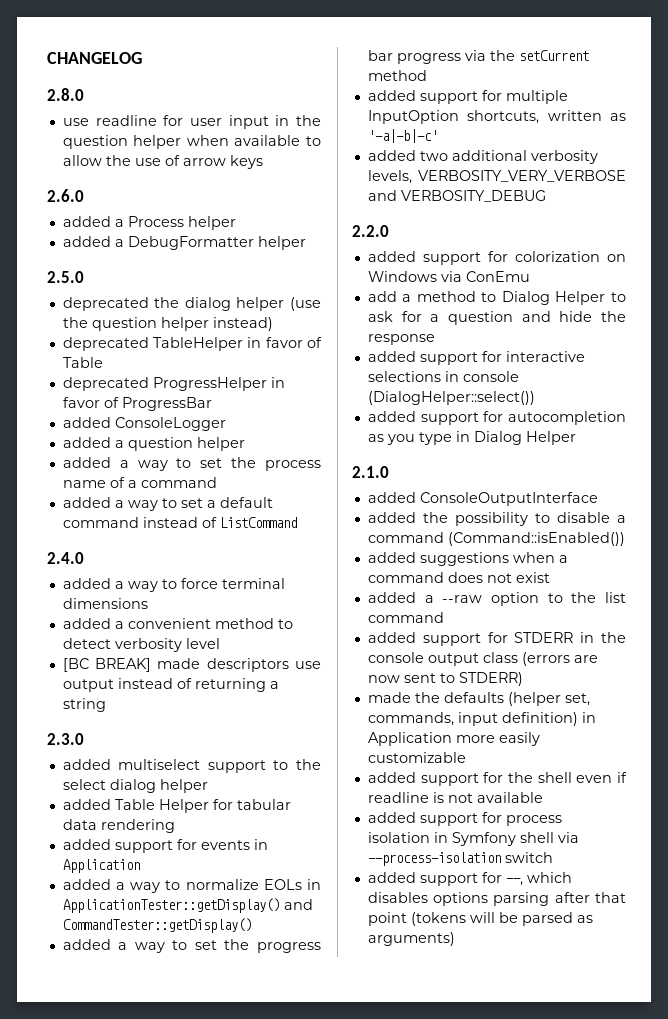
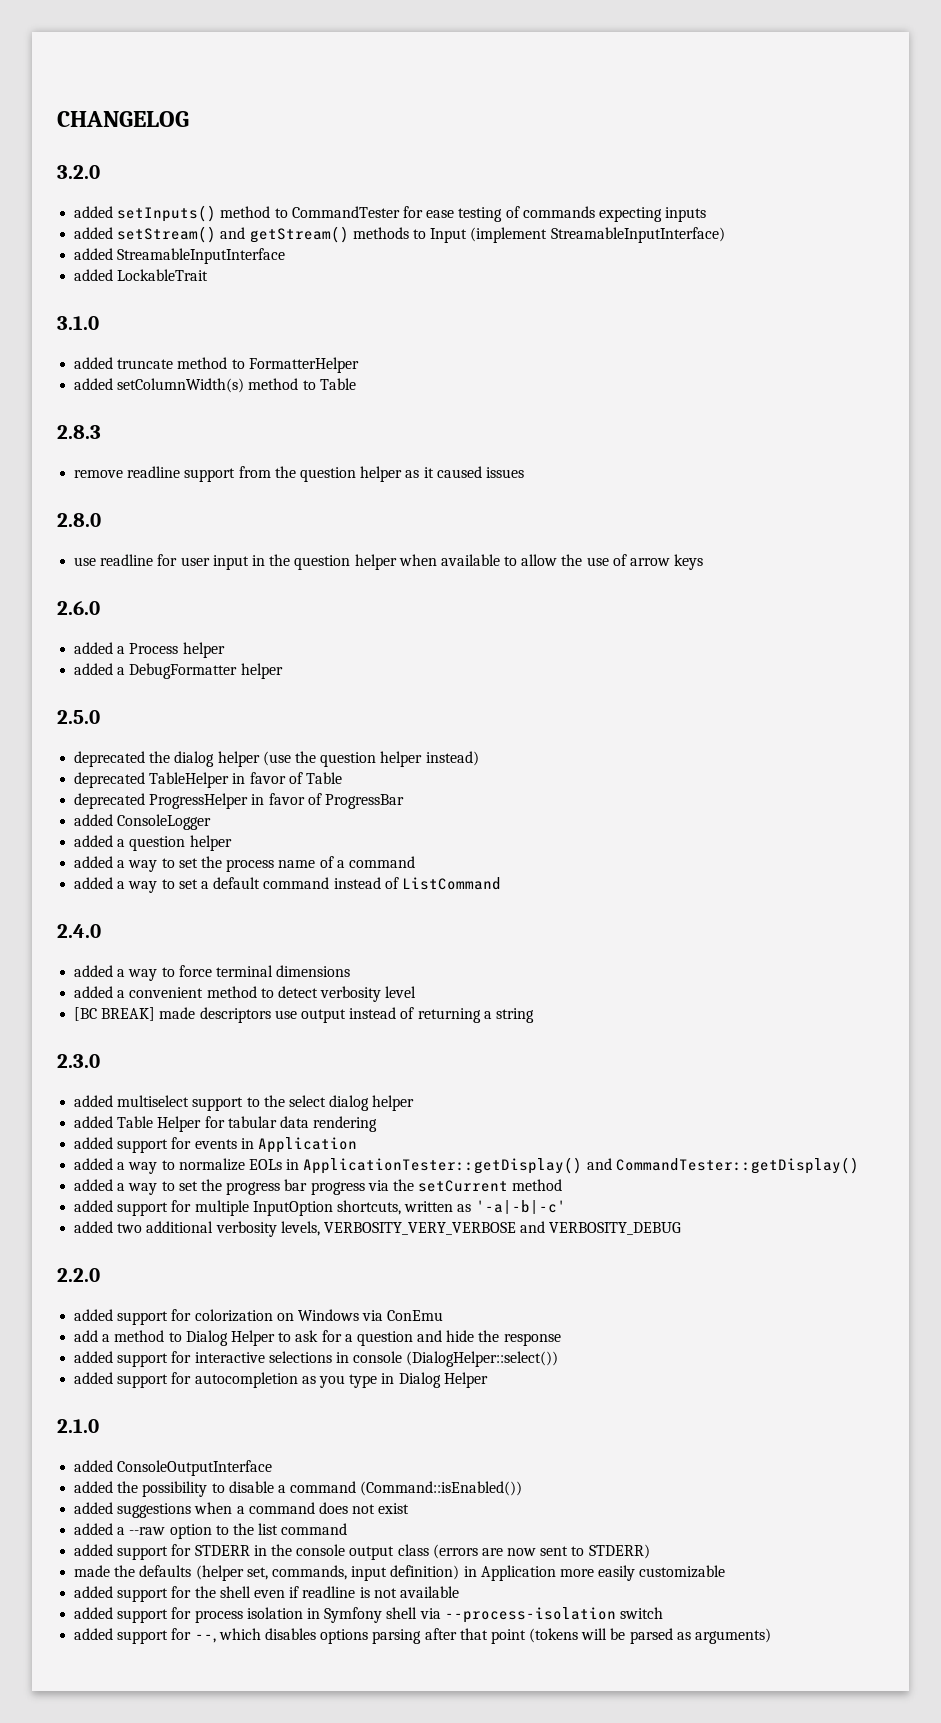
(142, 58) none -> [57,165,100,179] [74,205,707,222] [74,226,725,243] [74,248,286,264] [74,269,209,281] [57,316,99,330] [74,357,359,373] [74,378,356,393] [57,425,101,439] [74,466,524,482] // 3.2.0 // added setInputs() method to CommandTester for ease testing of commands expecting inputs // added setStream() and getStream() methods to Input (implement StreamableInputInterface) // added StreamableInputInterface // added LockableTrait // 3.1.0 // added truncate method to FormatterHelper // added setColumnWidth(s) method to Table // 2.8.3 // remove readline support from the question helper as it caused issues

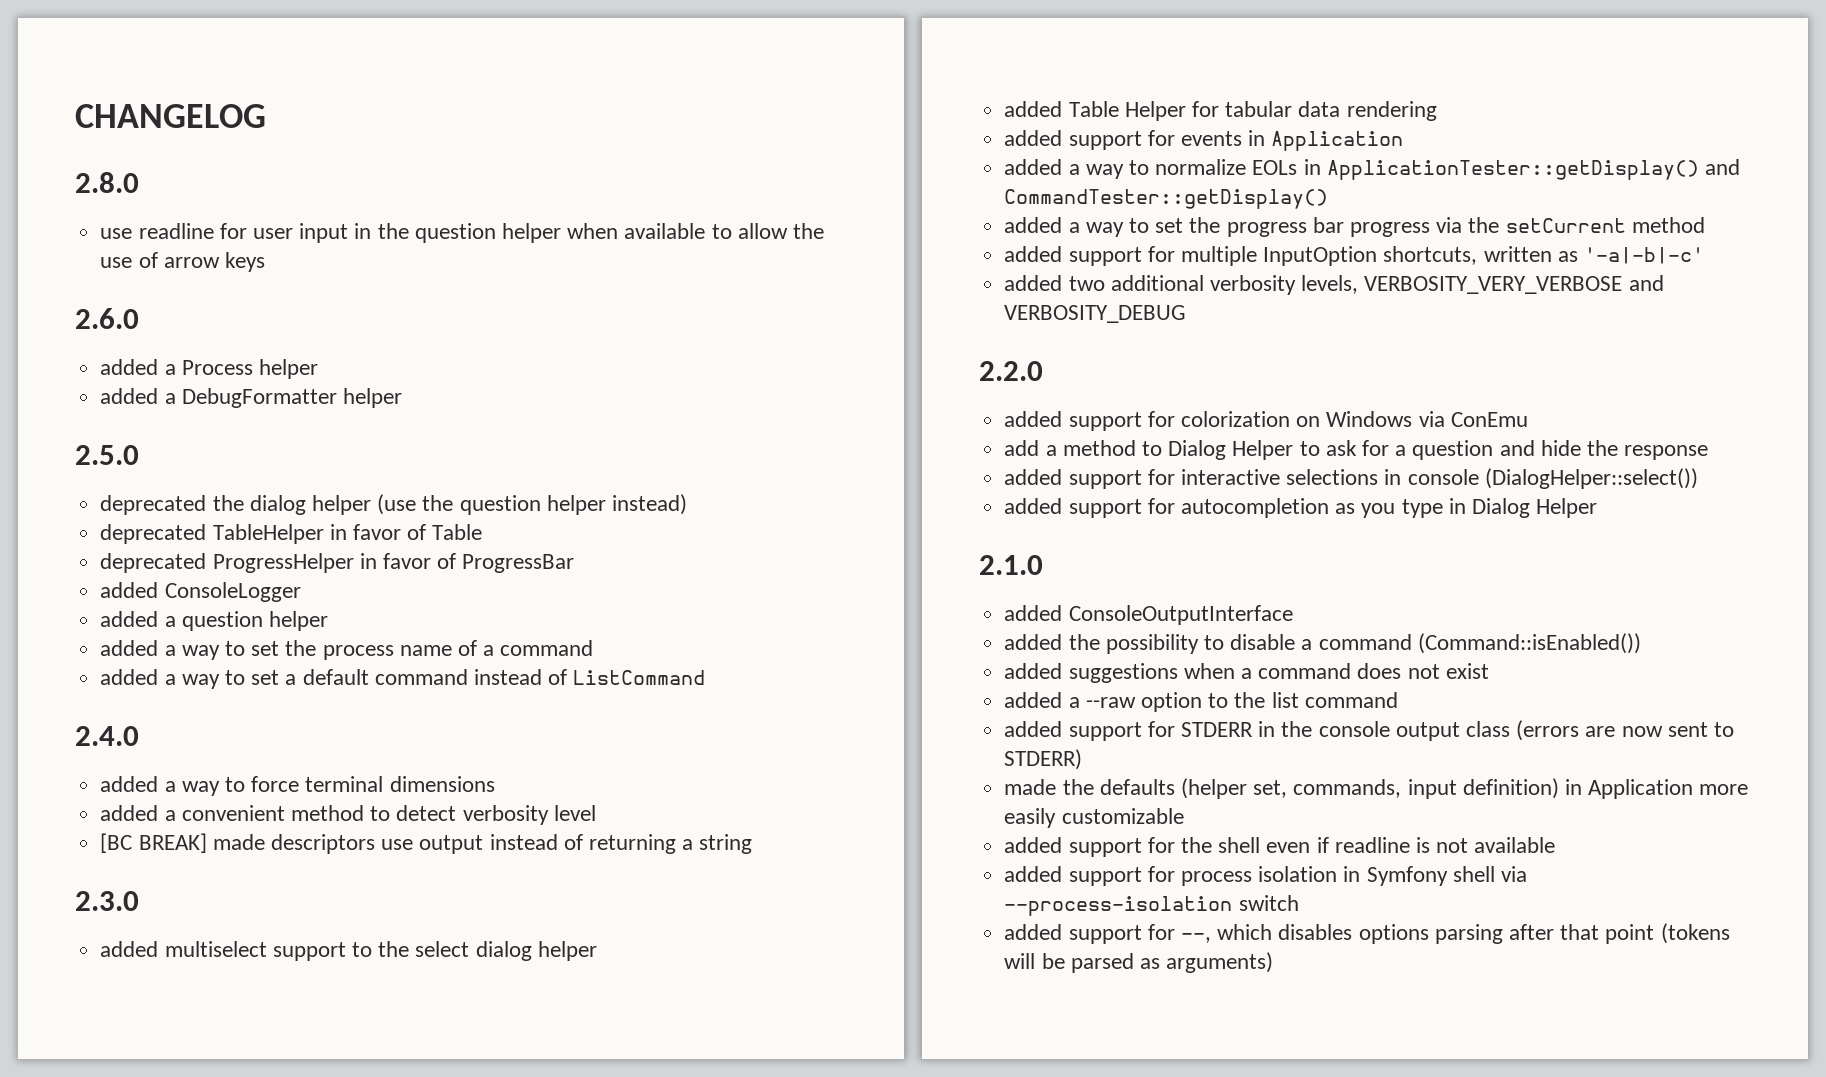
[57,165,100,179] [74,205,707,222] [74,226,725,243] [74,248,286,264] [74,269,209,281] [57,316,99,330] [74,357,359,373] [74,378,356,393] [57,425,101,439] [74,466,524,482] // 3.2.0 // added setInputs() method to CommandTester for ease testing of commands expecting inputs // added setStream() and getStream() methods to Input (implement StreamableInputInterface) // added StreamableInputInterface // added LockableTrait // 3.1.0 // added truncate method to FormatterHelper // added setColumnWidth(s) method to Table // 2.8.3 // remove readline support from the question helper as it caused issues -> (266, 116) none

